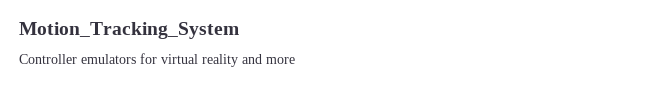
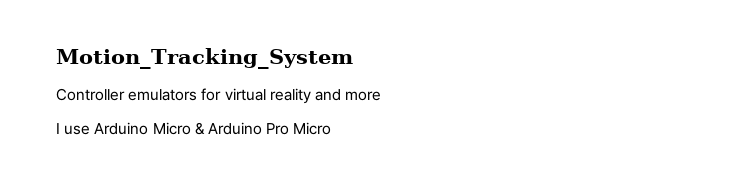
(295, 60) none -> [56,122,332,135] // I use Arduino Micro & Arduino Pro Micro

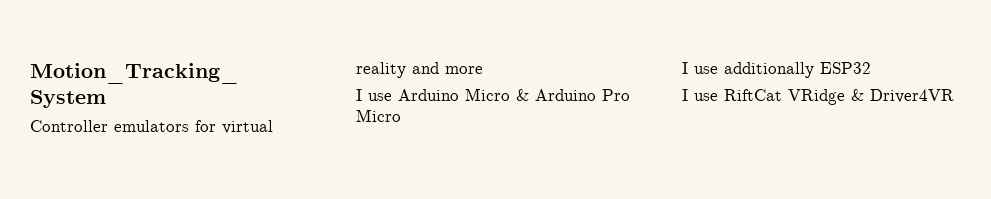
(332, 128) none -> [682,62,871,78] [682,89,954,105] // I use additionally ESP32 // I use RiftCat VRidge & Driver4VR

